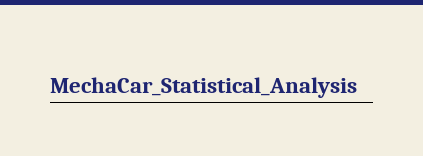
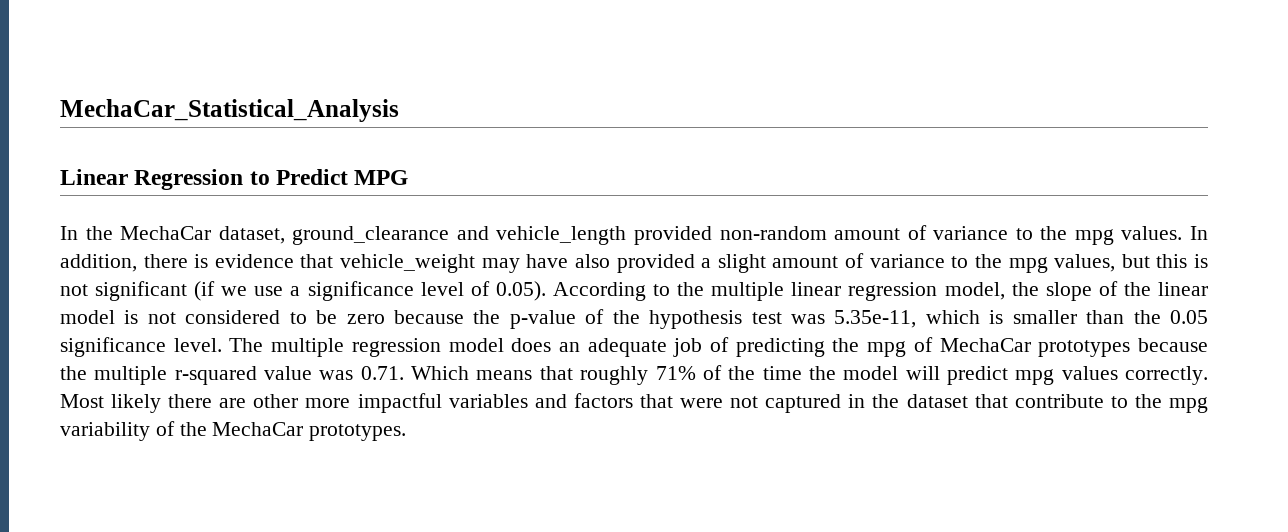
(357, 87) none -> [60,169,409,190] [60,225,1208,245] [60,253,1208,273] [60,281,1208,301] [60,309,1208,329] [60,337,1209,357] [60,365,1209,385] [60,393,1208,413] [60,421,407,441] // Linear Regression to Predict MPG // In the MechaCar dataset, ground_clearance and vehicle_length provided non-random amount of variance to the mpg values. In addition, there is evidence that vehicle_weight may have also provided a slight amount of variance to the mpg values, but this is not significant (if we use a significance level of 0.05). According to the multiple linear regression model, the slope of the linear model is not considered to be zero because the p-value of the hypothesis test was 5.35e-11, which is smaller than the 0.05 significance level. The multiple regression model does an adequate job of predicting the mpg of MechaCar prototypes because the multiple r-squared value was 0.71. Which means that roughly 71% of the time the model will predict mpg values correctly. Most likely there are other more impactful variables and factors that were not captured in the dataset that contribute to the mpg variability of the MechaCar prototypes.

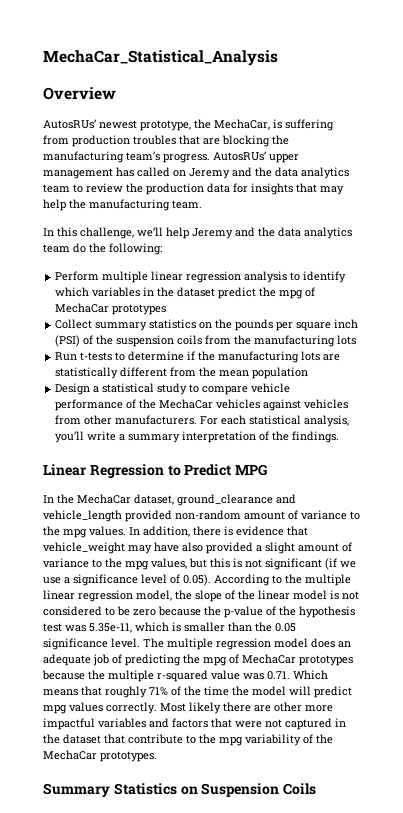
(399, 110) none -> [43,87,116,100] [43,119,334,131] [43,135,289,147] [43,151,299,163] [43,167,349,179] [43,183,344,195] [43,199,202,211] [43,227,352,239] [43,243,162,255] [55,271,347,283] [55,287,316,299] [55,303,167,315] [55,319,359,331] [55,335,357,347] [55,351,341,363] [55,367,309,379] [55,383,291,395] [55,399,349,411] [55,415,350,427] [55,431,340,443] // Overview // AutosRUs’ newest prototype, the MechaCar, is suffering from production troubles that are blocking the manufacturing team’s progress. AutosRUs’ upper management has called on Jeremy and the data analytics team to review the production data for insights that may help the manufacturing team. // In this challenge, we’ll help Jeremy and the data analytics team do the following: // Perform multiple linear regression analysis to identify which variables in the dataset predict the mpg of MechaCar prototypes // Collect summary statistics on the pounds per square inch (PSI) of the suspension coils from the manufacturing lots // Run t-tests to determine if the manufacturing lots are statistically different from the mean population // Design a statistical study to compare vehicle performance of the MechaCar vehicles against vehicles from other manufacturers. For each statistical analysis, you’ll write a summary interpretation of the findings.
(407, 432) none -> [43,783,317,797] // Summary Statistics on Suspension Coils

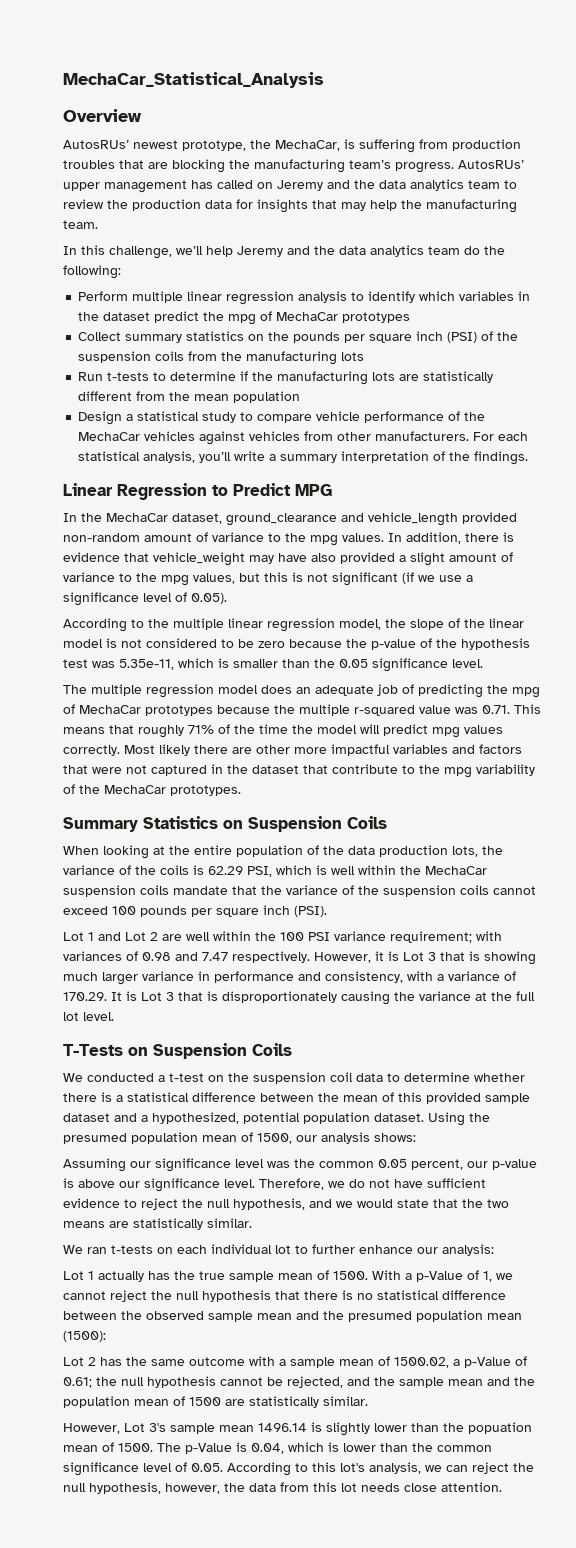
(211, 580) none -> (227, 598) //
(140, 643) none -> (483, 663) //
[293,670,328,680] Which -> [514,704,541,714] This
(317, 789) none -> [63,845,503,859] [63,865,487,877] [63,885,536,897] [63,905,327,917] [63,931,502,943] [63,951,536,965] [63,971,516,985] [63,991,535,1005] [63,1012,114,1021] [63,1043,292,1059] [63,1072,525,1084] [63,1092,530,1104] [63,1112,490,1126] [63,1132,416,1144] [63,1158,537,1172] [63,1178,486,1192] [63,1198,509,1210] [63,1218,252,1230] [63,1244,494,1256] [63,1270,513,1282] [63,1290,506,1302] [63,1310,522,1322] [63,1331,106,1342] [63,1356,527,1368] [63,1376,535,1388] [63,1396,368,1408] [63,1422,532,1436] [63,1442,492,1454] [63,1462,534,1476] [63,1482,502,1494] // When looking at the entire population of the data production lots, the variance of the coils is 62.29 PSI, which is well within the MechaCar suspension coils mandate that the variance of the suspension coils cannot exceed 100 pounds per square inch (PSI). // Lot 1 and Lot 2 are well within the 100 PSI variance requirement; with variances of 0.98 and 7.47 respectively. However, it is Lot 3 that is showing much larger variance in performance and consistency, with a variance of 170.29. It is Lot 3 that is disproportionately causing the variance at the full lot level. // T-Tests on Suspension Coils // We conducted a t-test on the suspension coil data to determine whether there is a statistical difference between the mean of this provided sample dataset and a hypothesized, potential population dataset. Using the presumed population mean of 1500, our analysis shows: // Assuming our significance level was the common 0.05 percent, our p-value is above our significance level. Therefore, we do not have sufficient evidence to reject the null hypothesis, and we would state that the two means are statistically similar. // We ran t-tests on each individual lot to further enhance our analysis: // Lot 1 actually has the true sample mean of 1500. With a p-Value of 1, we cannot reject the null hypothesis that there is no statistical difference between the observed sample mean and the presumed population mean (1500): // Lot 2 has the same outcome with a sample mean of 1500.02, a p-Value of 0.61; the null hypothesis cannot be rejected, and the sample mean and the population mean of 1500 are statistically similar. // However, Lot 3's sample mean 1496.14 is slightly lower than the popuation mean of 1500. The p-Value is 0.04, which is lower than the common significance level of 0.05. According to this lot's analysis, we can reject the null hypothesis, however, the data from this lot needs close attention.

